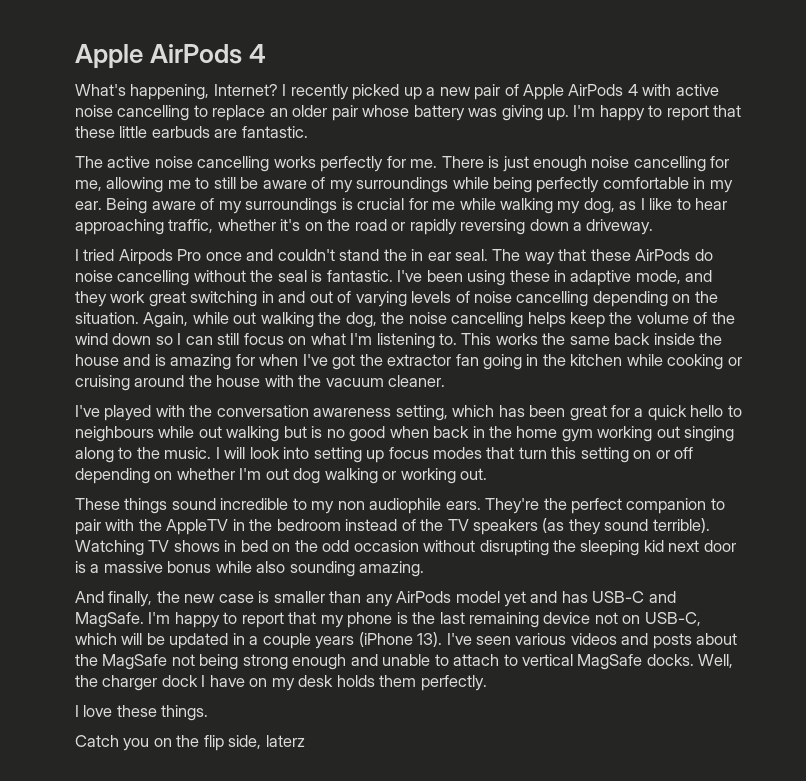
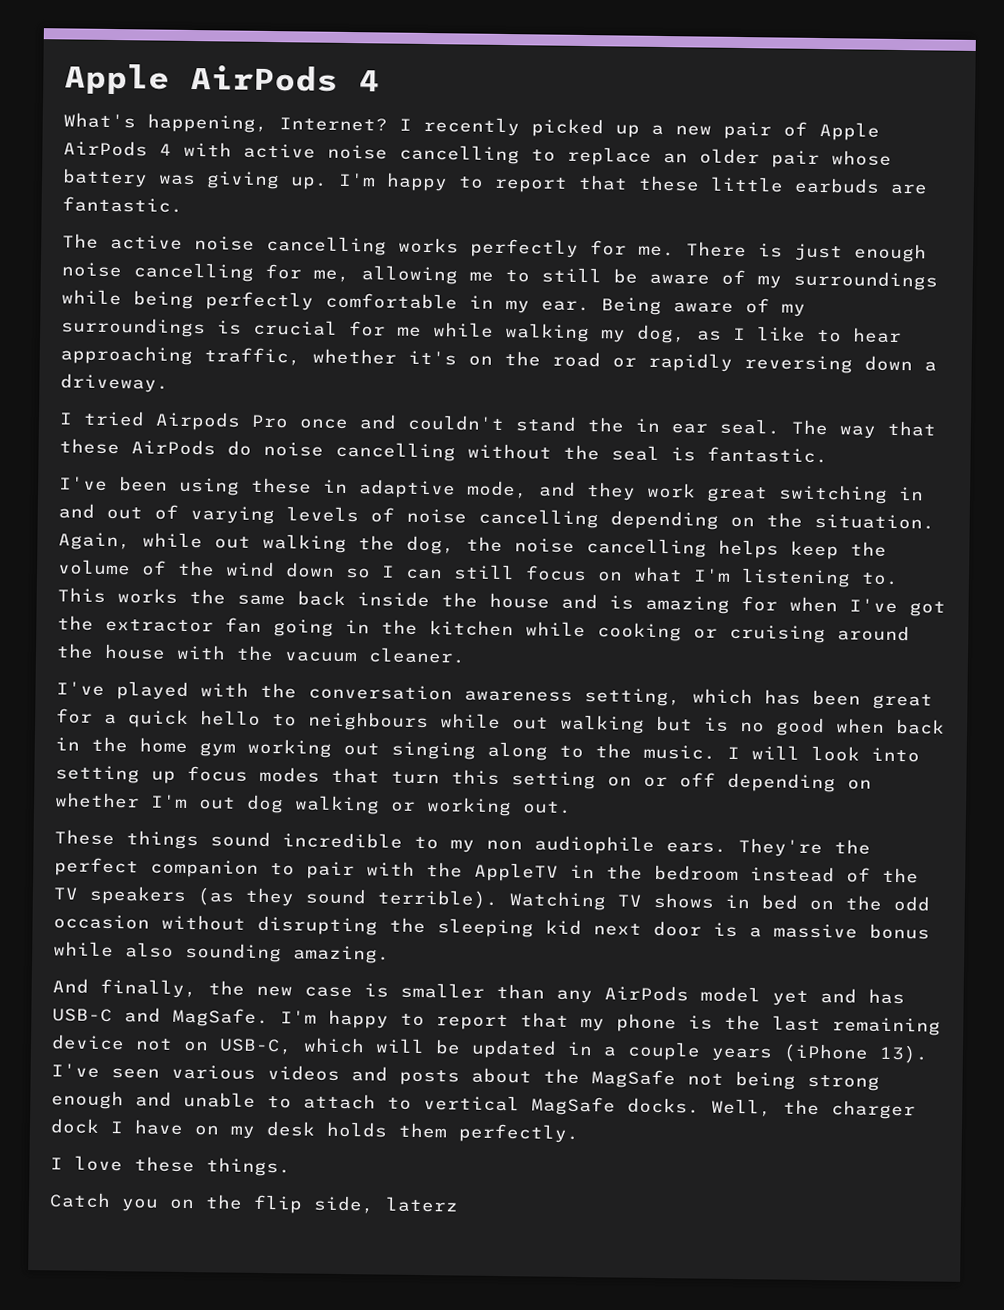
(393, 276) none -> (828, 455) //

